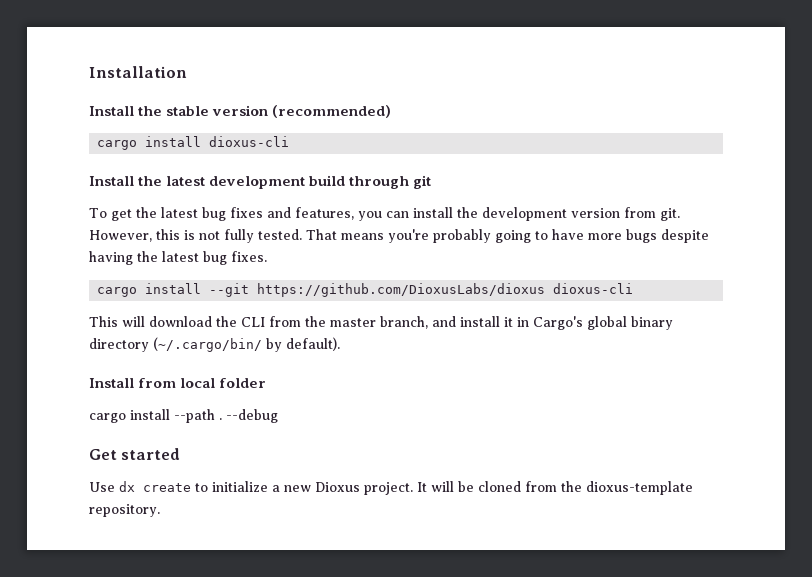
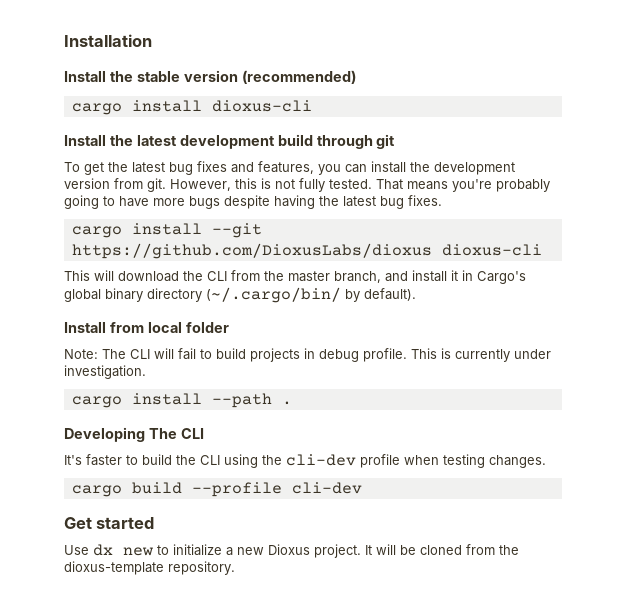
[89,409,278,423] cargo install --path . --debug -> [64,348,551,362] [64,365,146,379] [71,393,292,408] [64,427,204,442] [64,454,546,468] [71,482,362,497] Note: The CLI will fail to build projects in debug profile. This is currently under investigation. // cargo install --path . // Developing The CLI // It's faster to build the CLI using the cli-dev profile when testing changes. // cargo build --profile cli-dev
[143,483,191,492] create -> [123,547,153,556] new

